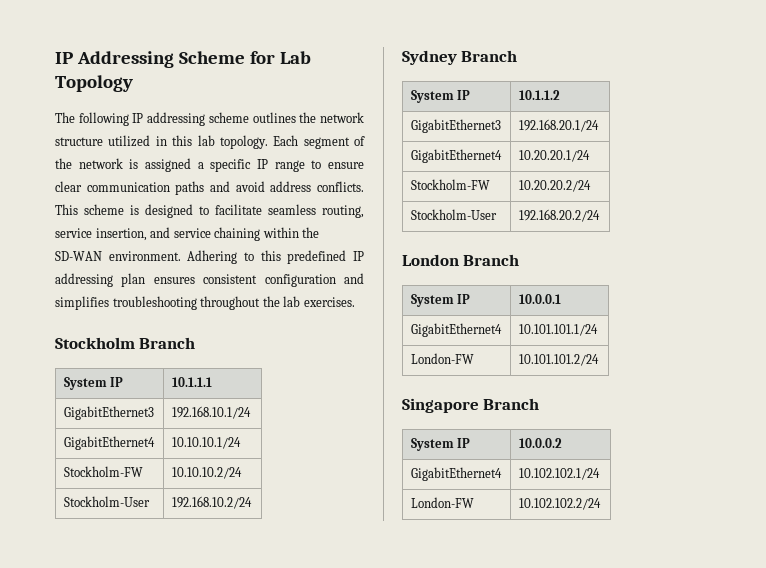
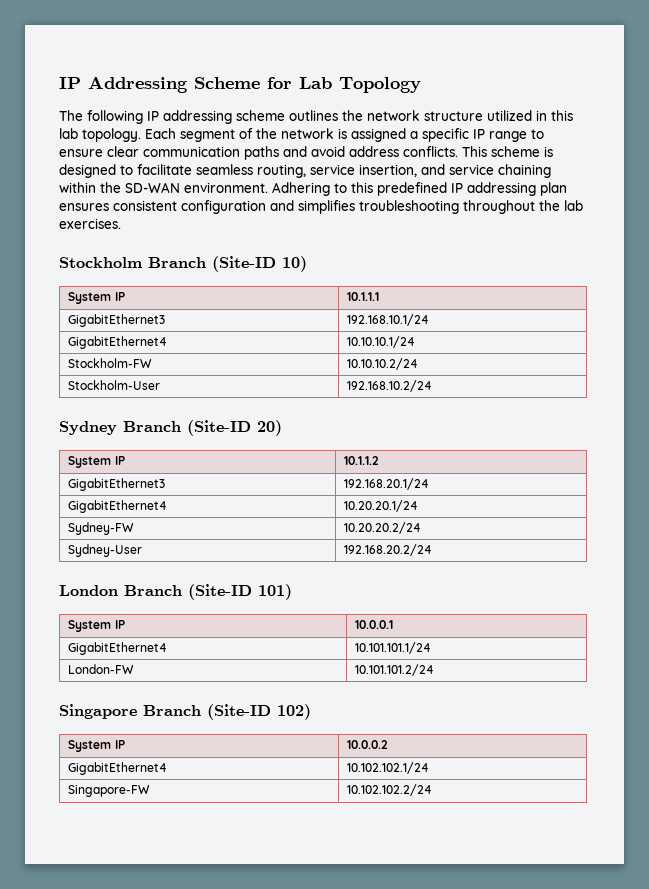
(196, 343) none -> [212,256,307,272] (Site-ID 10)
(518, 56) none -> [187,420,282,436] (Site-ID 20)
[410,179,490,190] Stockholm-FW -> [68,522,135,535] Sydney-FW
[410,209,497,220] Stockholm-User -> [68,544,143,557] Sydney-User
(520, 260) none -> [188,584,292,600] (Site-ID 101)
(540, 404) none -> [207,704,311,720] (Site-ID 102)
[410,497,474,508] London-FW -> [68,785,151,797] Singapore-FW

